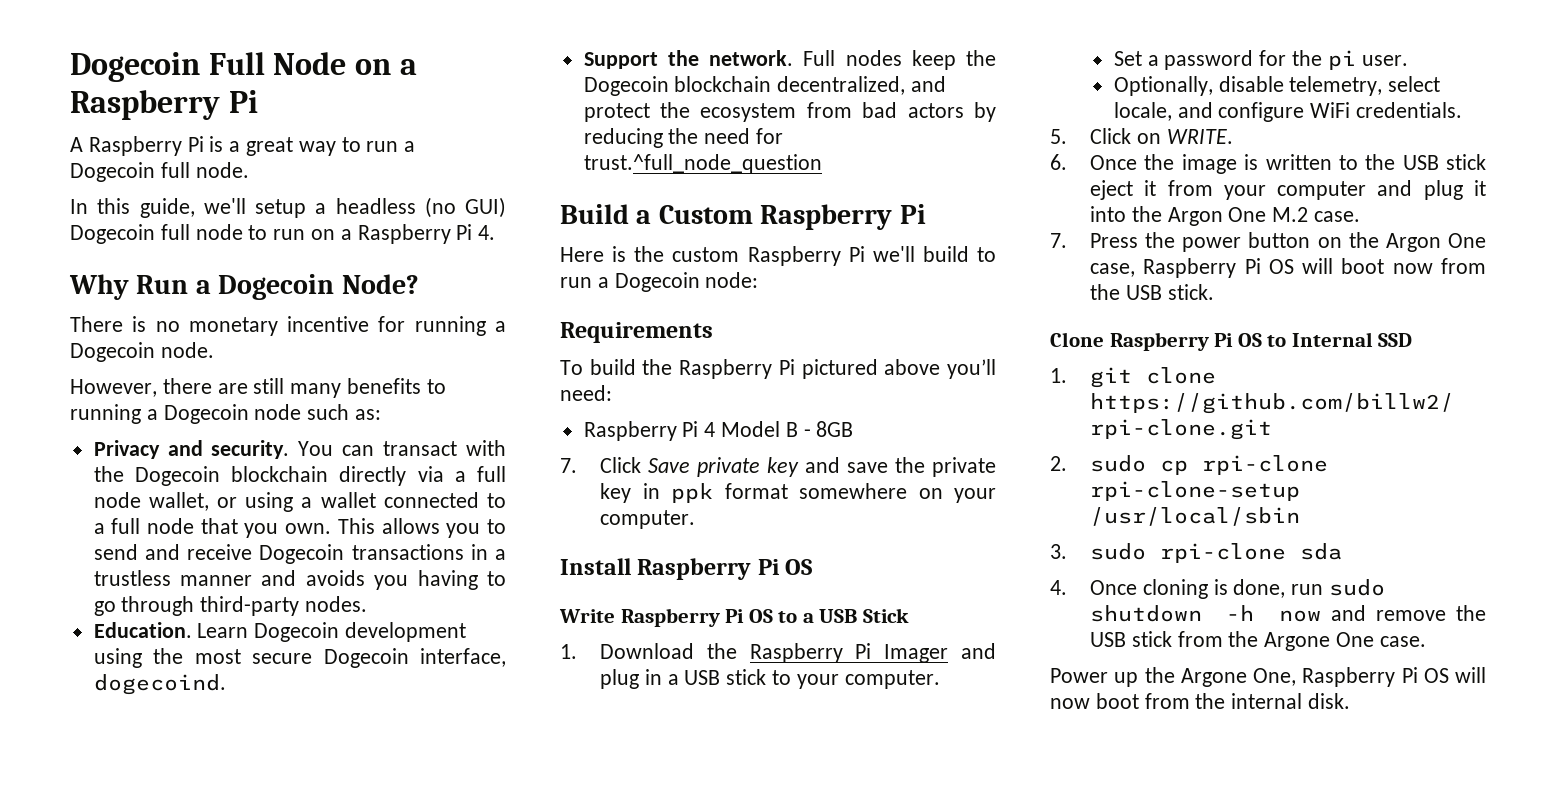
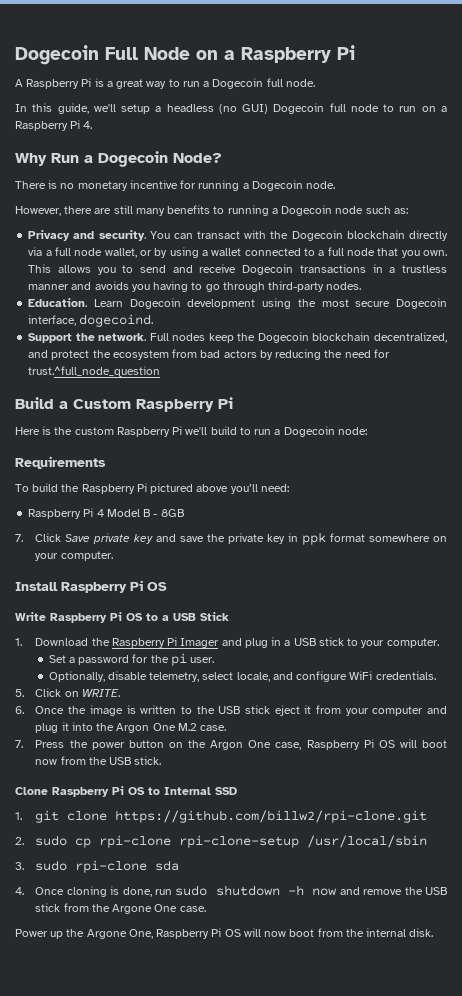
(238, 502) none -> [154,248,168,258] by

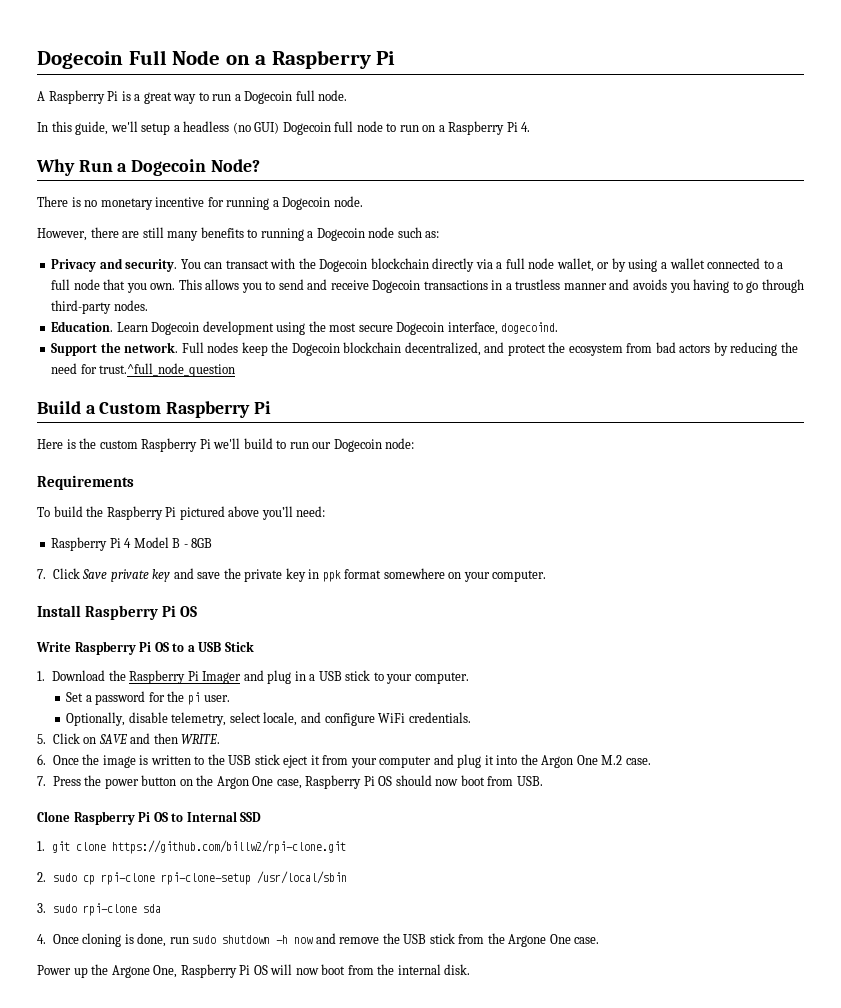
[274,429,281,435] a -> [312,442,332,449] our
(79, 694) none -> [98,733,178,744] SAVE and then
[399,739,448,748] [35,756,162,765] will boot now from the USB stick. -> [395,775,543,786] should now boot from USB.

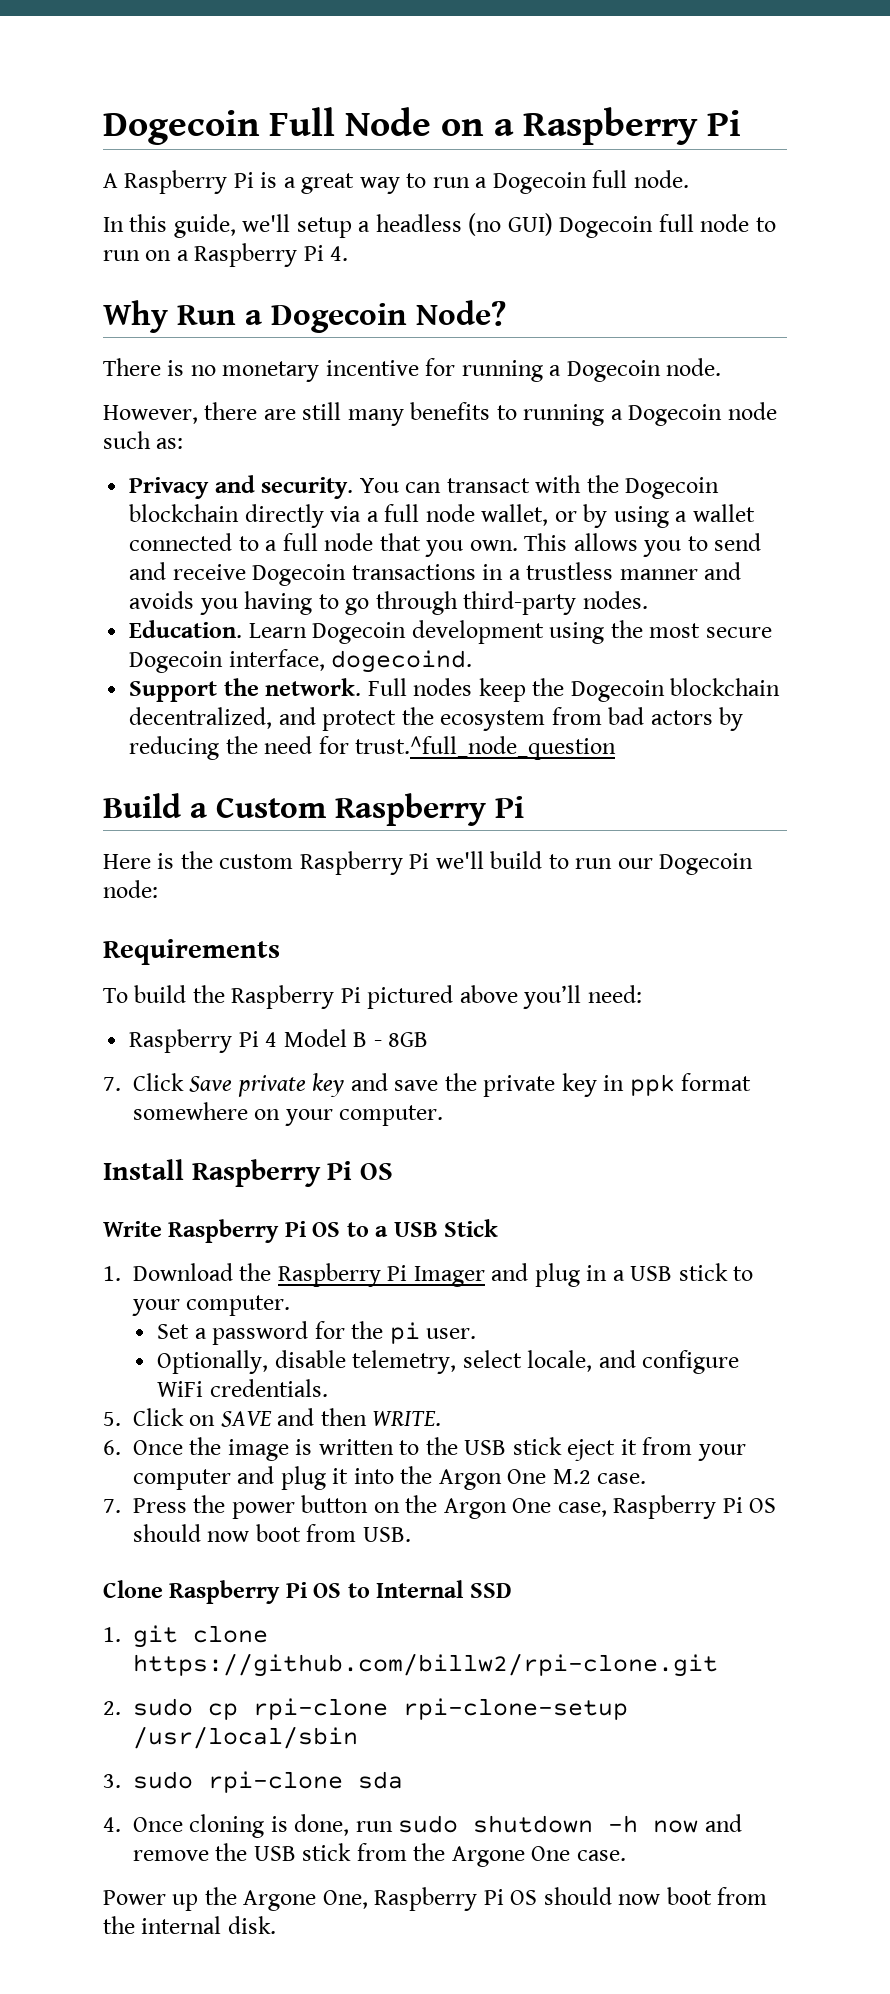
[270,964,293,975] will -> [543,1887,612,1905] should

